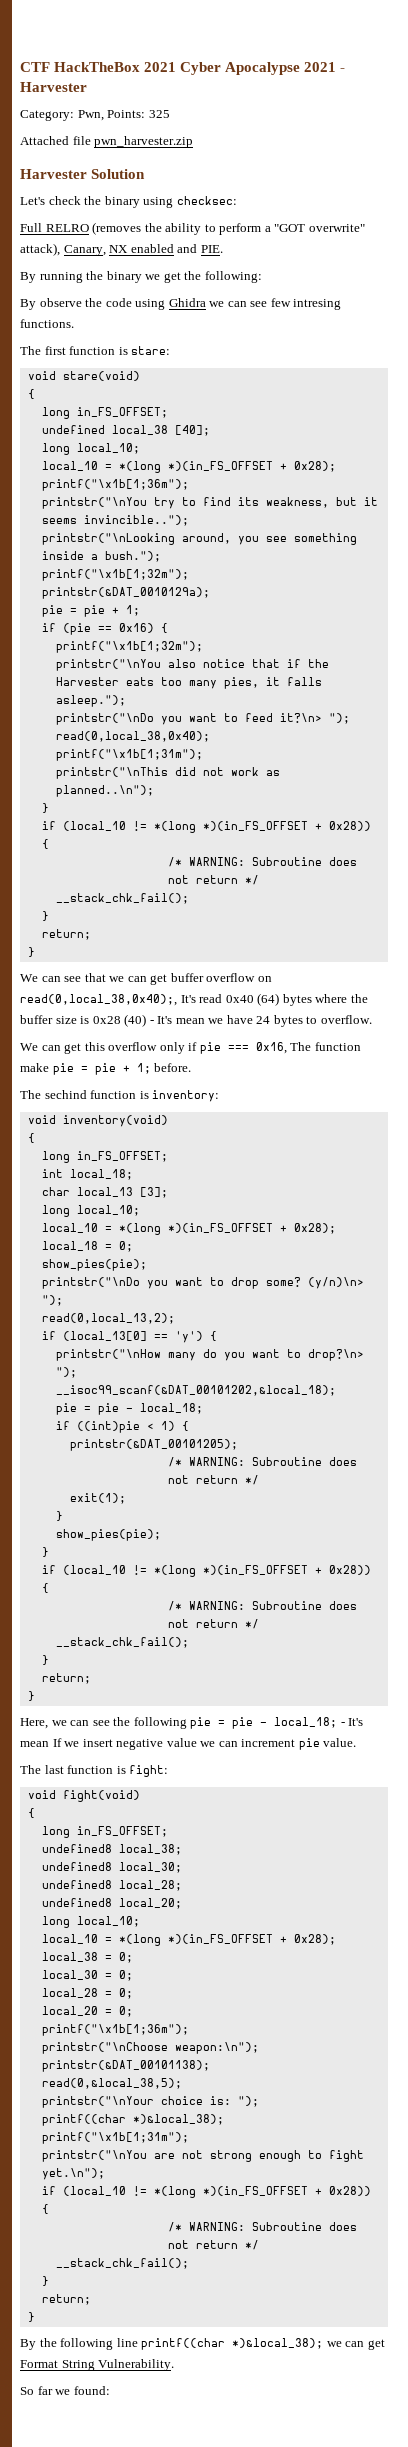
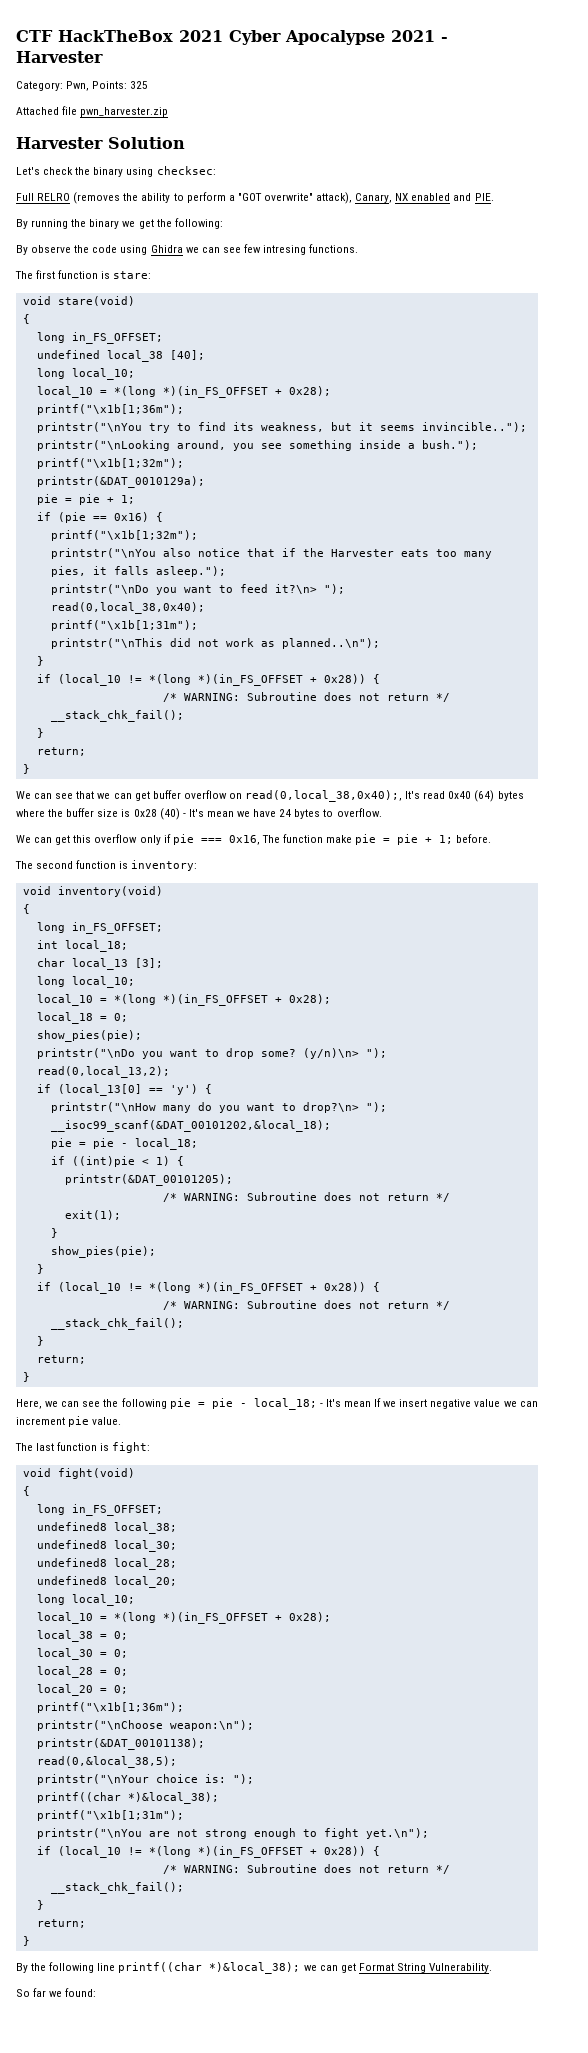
[44,1090,87,1099] sechind -> [36,861,74,869] second

